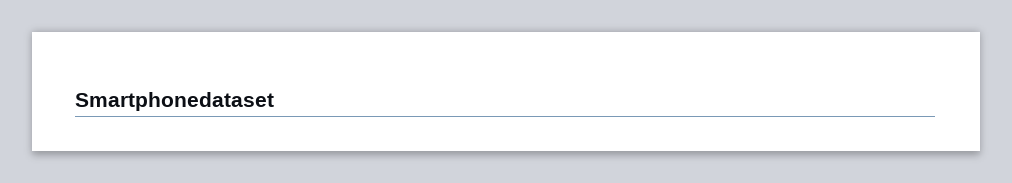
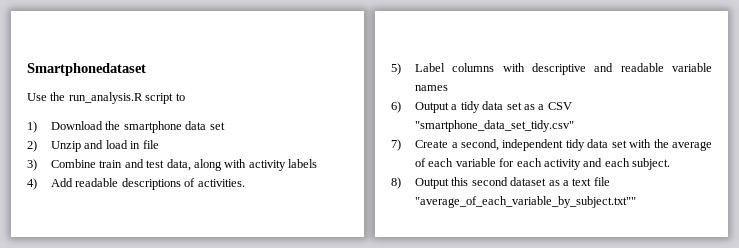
(274, 101) none -> [27,92,185,104] [27,121,225,133] [27,140,159,152] [27,159,318,171] [27,178,245,190] [391,63,712,75] [415,85,449,91] [391,101,572,113] [415,120,575,132] [391,139,712,151] [415,158,671,170] [391,177,610,189] [415,196,637,208] // Use the run_analysis.R script to // 1) Download the smartphone data set // 2) Unzip and load in file // 3) Combine train and test data, along with activity labels // 4) Add readable descriptions of activities. // 5) Label columns with descriptive and readable variable names // 6) Output a tidy data set as a CSV "smartphone_data_set_tidy.csv" // 7) Create a second, independent tidy data set with the average of each variable for each activity and each subject. // 8) Output this second dataset as a text file "average_of_each_variable_by_subject.txt""

